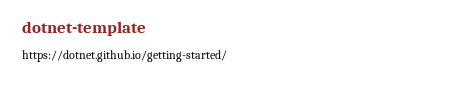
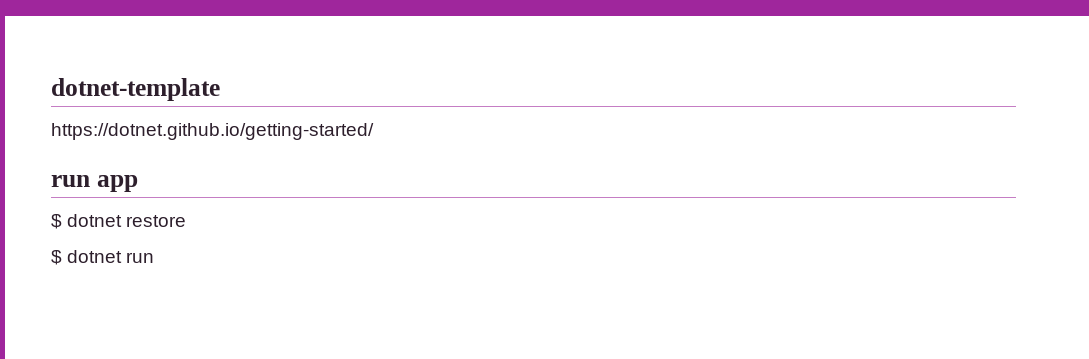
(227, 56) none -> [51,175,138,192] [51,214,187,229] [51,250,155,265] // run app // $ dotnet restore // $ dotnet run

